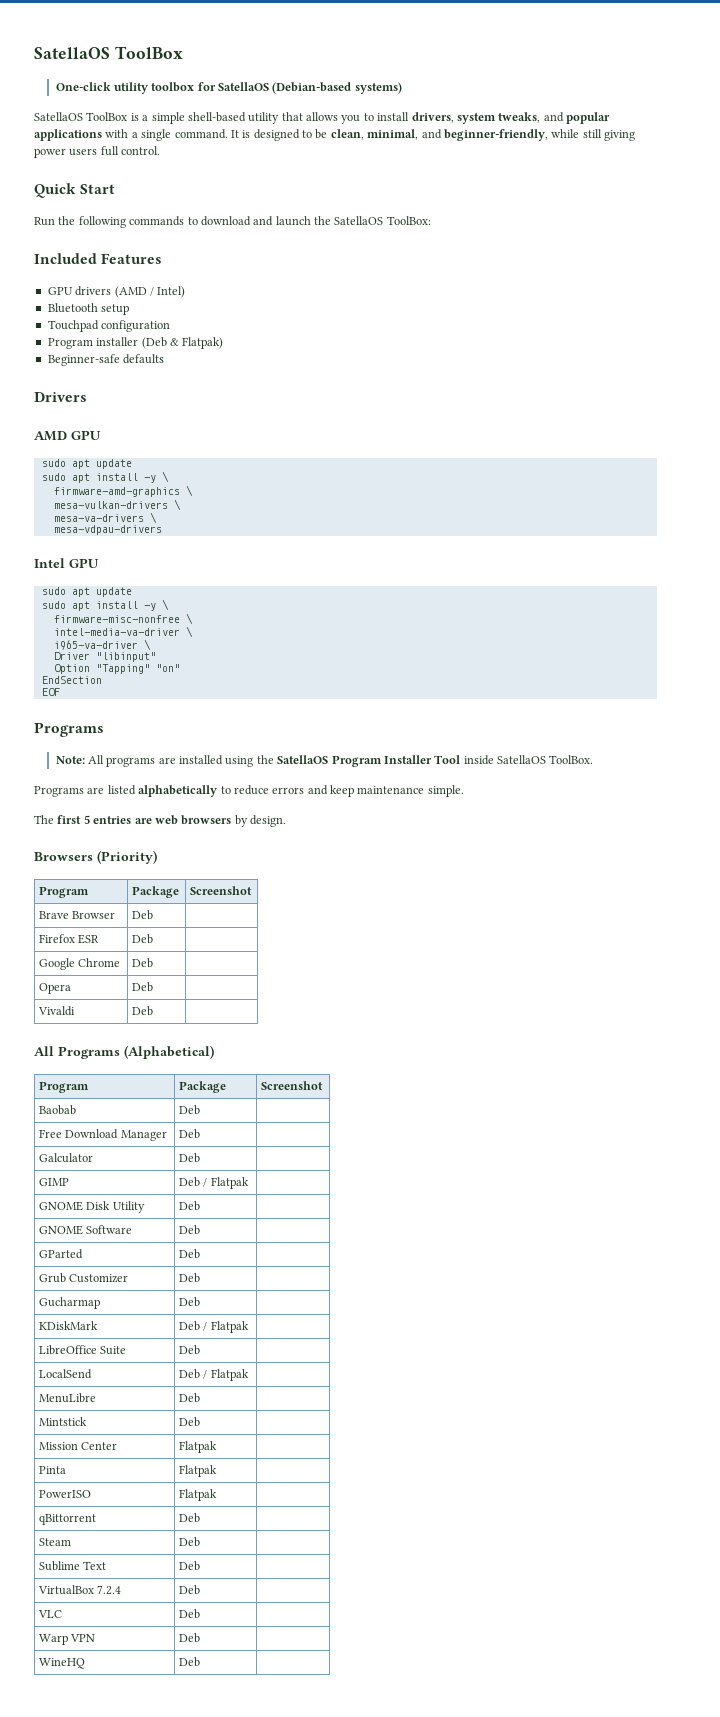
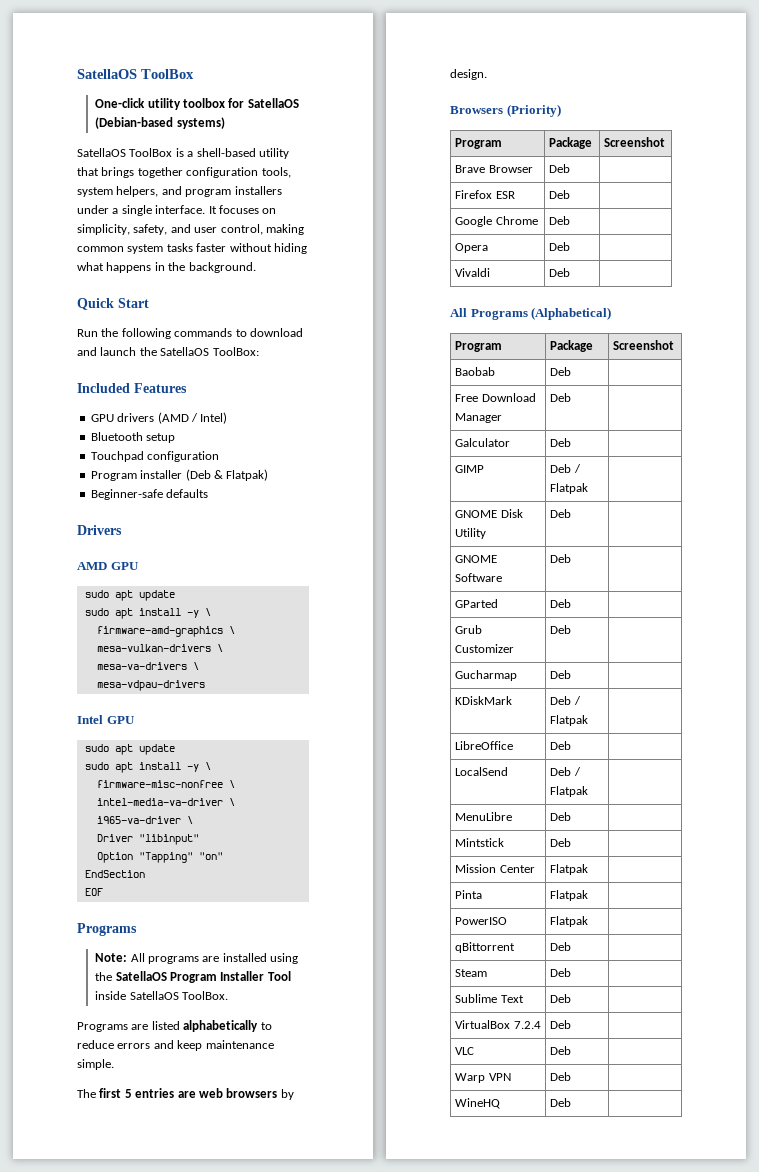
[151,112,185,124] simple -> (194, 154) none
[306,112,610,124] [34,129,635,141] [34,146,161,158] allows you to install drivers, system tweaks, and popular applications with a single command. It is designed to be clean, minimal, and beginner-friendly, while still giving power users full control. -> [101,167,291,178] [77,186,282,197] [77,205,277,216] [77,224,304,235] [77,243,307,254] [77,262,256,273] brings together configuration tools, system helpers, and program installers under a single interface. It focuses on simplicity, safety, and user control, making common system tasks faster without hiding what happens in the background.
[100,1346,127,1355] Suite -> (514, 745) none

